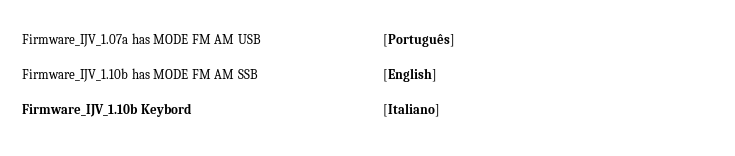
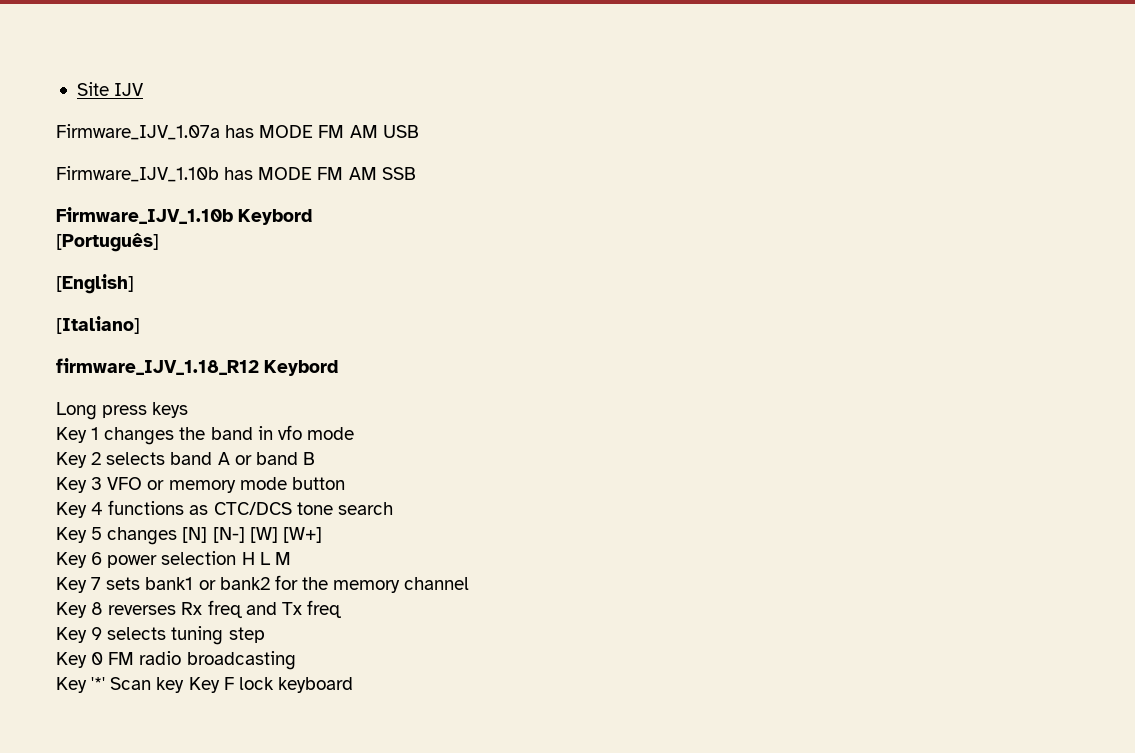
(22, 40) none -> [76,82,144,96] Site IJV //
(440, 110) none -> [56,358,339,376] [56,402,189,420] [56,425,354,445] [56,452,315,468] [56,477,345,493] [56,500,393,518] [56,527,322,545] [56,551,291,568] [56,575,470,593] [56,600,341,618] [56,626,265,645] [56,651,296,670] [56,677,353,693] // firmware_IJV_1.18_R12 Keybord // Long press keys // Key 1 changes the band in vfo mode // Key 2 selects band A or band B // Key 3 VFO or memory mode button // Key 4 functions as CTC/DCS tone search // Key 5 changes [N] [N-] [W] [W+] // Key 6 power selection H L M // Key 7 sets bank1 or bank2 for the memory channel // Key 8 reverses Rx freq and Tx freq // Key 9 selects tuning step // Key 0 FM radio broadcasting // Key '*' Scan key Key F lock keyboard

